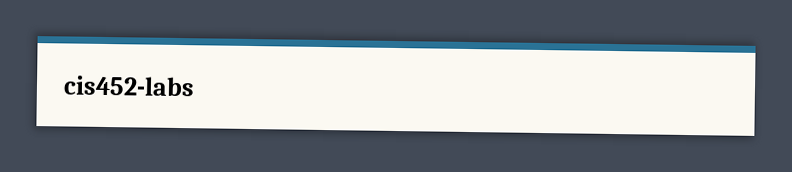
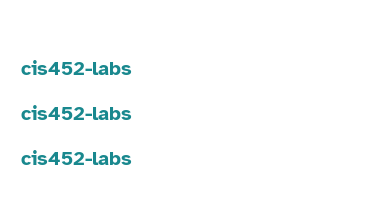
[63,75,195,97] cis452-labs -> [21,60,132,75] [21,105,132,120] [21,150,132,165] cis452-labs // cis452-labs // cis452-labs

